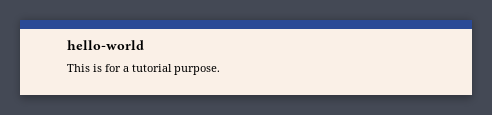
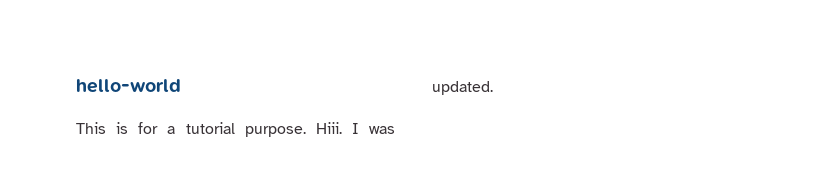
(220, 70) none -> [315,122,395,134] [432,81,493,95] Hiii. I was updated.

